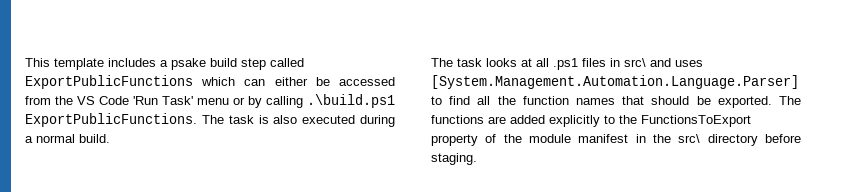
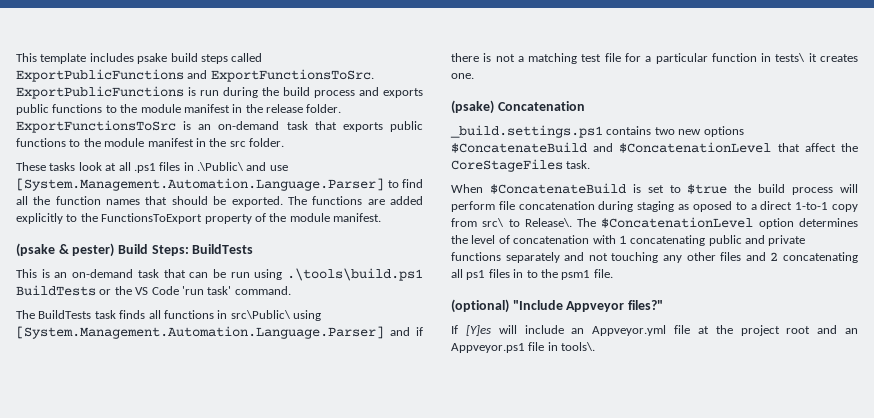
[160,60,168,67] a -> (134, 57) none
[241,58,266,70] step -> [200,54,228,64] steps
[201,77,395,86] [25,94,395,108] [25,113,395,127] [25,134,110,143] [431,58,517,67] which can either be accessed from the VS Code 'Run Task' menu or by calling .\build.ps1 ExportPublicFunctions. The task is also executed during a normal build. // The task looks -> [187,69,374,82] [16,86,423,99] [16,104,342,115] [16,120,424,133] [16,138,284,147] [16,162,102,171] and ExportFunctionsToSrc. ExportPublicFunctions is run during the build process and exports public functions to the module manifest in the release folder. ExportFunctionsToSrc is an on-demand task that exports public functions to the module manifest in the src folder. // These tasks look
[624,58,703,67] src\ and uses -> [197,162,288,171] .\Public\ and use
[578,134,801,146] [431,153,477,165] manifest in the src\ directory before staging. -> [333,213,381,222] [16,243,254,257] [16,268,423,281] [16,285,291,296] [16,310,321,321] [16,326,423,339] [451,53,858,64] [451,73,474,79] [451,100,585,114] [450,125,744,138] [451,142,858,153] [451,159,591,172] [451,183,859,195] [451,201,858,212] [451,217,858,229] [451,235,806,246] [451,252,858,263] [451,269,613,280] [451,299,663,313] [451,325,858,336] [451,342,596,353] manifest. // (psake & pester) Build Steps: BuildTests // This is an on-demand task that can be run using .\tools\build.ps1 BuildTests or the VS Code 'run task' command. // The BuildTests task finds all functions in src\Public\ using [System.Management.Automation.Language.Parser] and if there is not a matching test file for a particular function in tests\ it creates one. // (psake) Concatenation // _build.settings.ps1 contains two new options $ConcatenateBuild and $ConcatenationLevel that affect the CoreStageFiles task. // When $ConcatenateBuild is set to $true the build process will perform file concatenation during staging as oposed to a direct 1-to-1 copy from src\ to Release\. The $ConcatenationLevel option determines the level of concatenation with 1 concatenating public and private functions separately and not touching any other files and 2 concatenating all ps1 files in to the psm1 file. // (optional) "Include Appveyor files?" // If [Y]es will include an Appveyor.yml file at the project root and an Appveyor.ps1 file in tools\.

